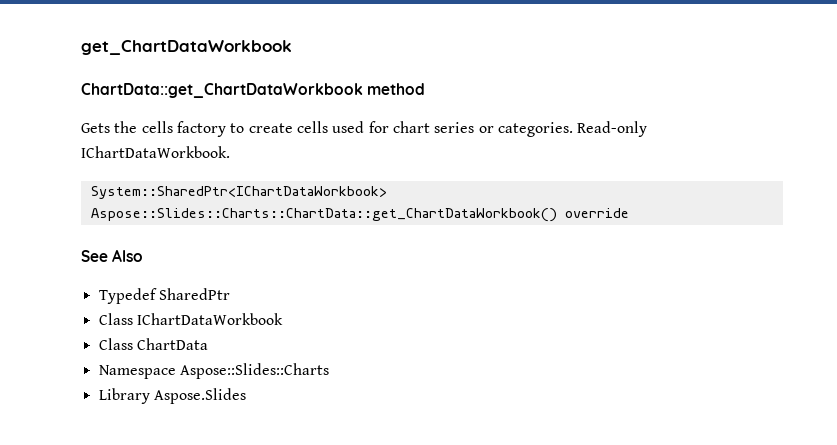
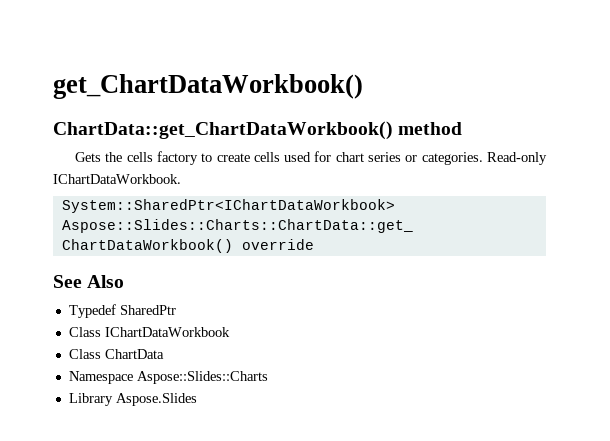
[81,40,292,55] [81,83,363,98] get_ChartDataWorkbook // ChartData::get_ChartDataWorkbook -> [53,74,363,99] [53,121,393,140] get_ChartDataWorkbook() // ChartData::get_ChartDataWorkbook()

